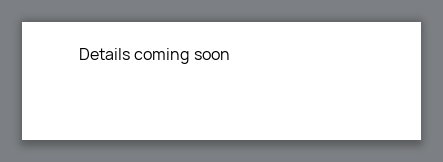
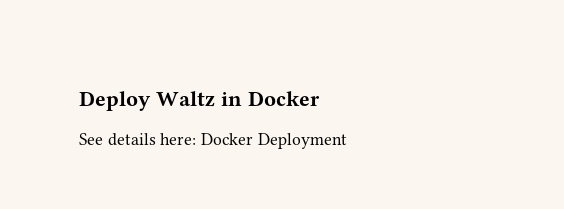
[79,48,230,64] Details coming soon -> [79,91,320,111] [79,133,347,149] Deploy Waltz in Docker // See details here: Docker Deployment

